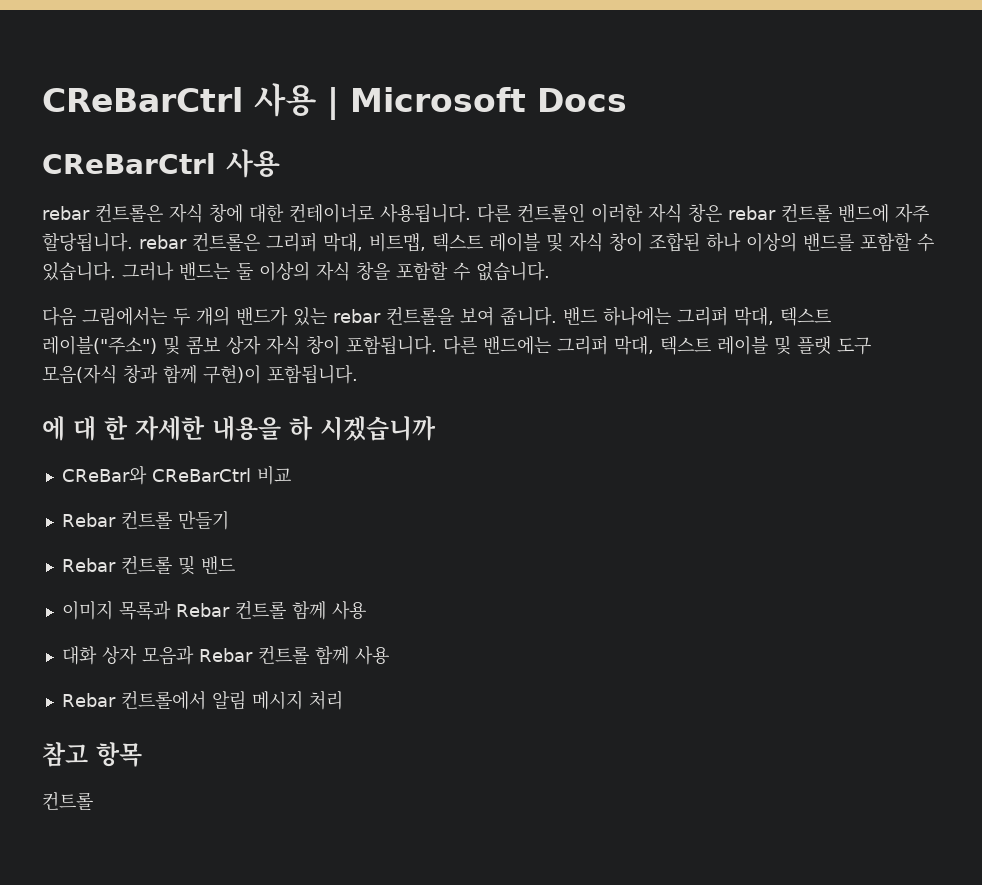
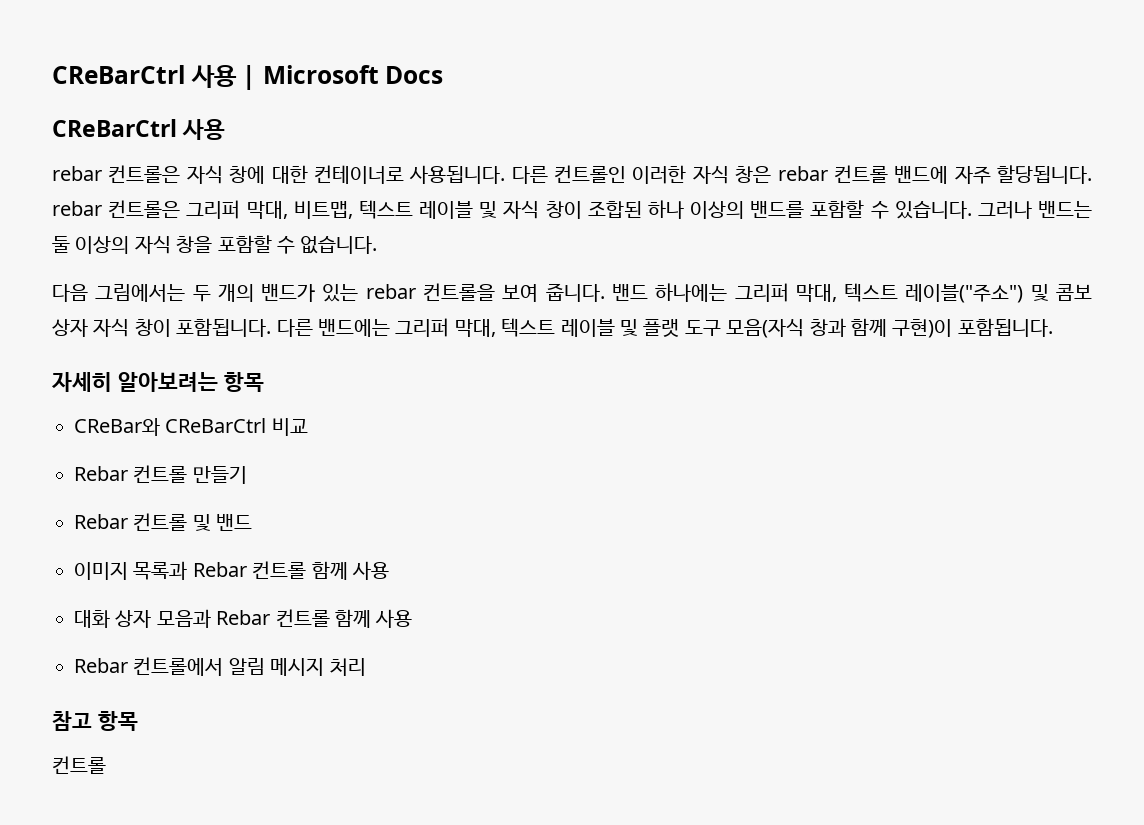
[42,416,436,441] 에 대 한 자세한 내용을 하 시겠습니까 -> [51,372,264,392] 자세히 알아보려는 항목

